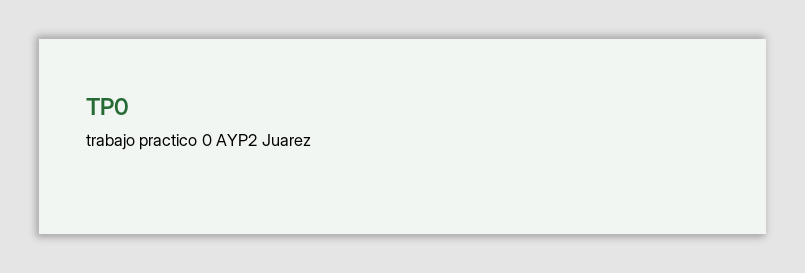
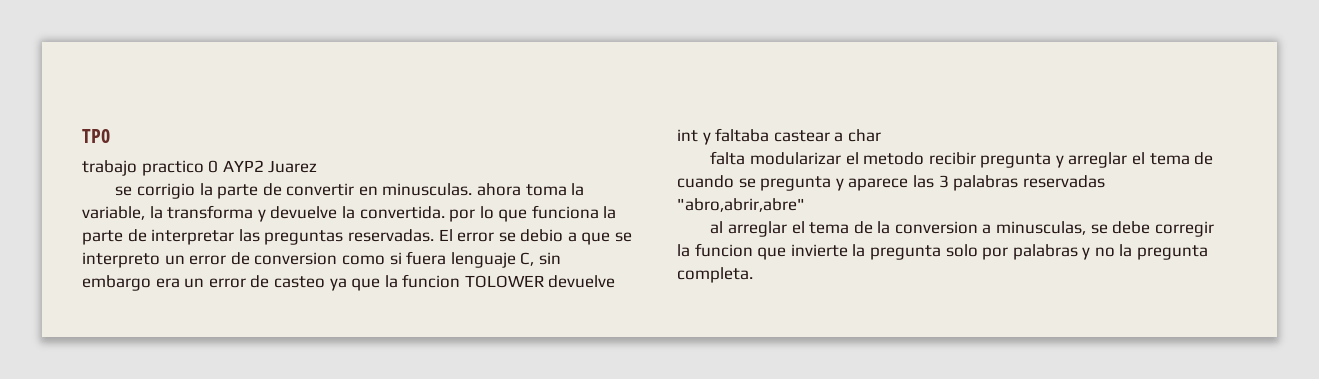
(311, 140) none -> [115,183,585,199] [82,205,617,222] [82,229,633,245] [82,251,561,268] [82,274,616,291] [677,128,881,145] [710,151,1214,168] [677,175,1105,191] [677,198,805,212] [710,221,1214,237] [677,243,1209,260] [677,267,753,283] // se corrigio la parte de convertir en minusculas. ahora toma la variable, la transforma y devuelve la convertida. por lo que funciona la parte de interpretar las preguntas reservadas. El error se debio a que se interpreto un error de conversion como si fuera lenguaje C, sin embargo era un error de casteo ya que la funcion TOLOWER devuelve int y faltaba castear a char // falta modularizar el metodo recibir pregunta y arreglar el tema de cuando se pregunta y aparece las 3 palabras reservadas "abro,abrir,abre" // al arreglar el tema de la conversion a minusculas, se debe corregir la funcion que invierte la pregunta solo por palabras y no la pregunta completa.

